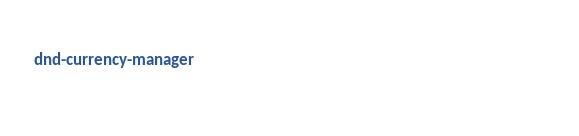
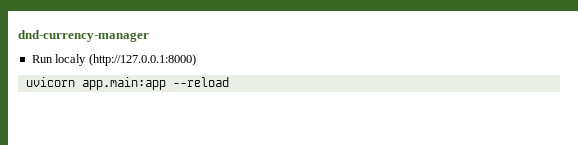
(194, 60) none -> [31,54,196,66] [25,77,229,90] // Run localy (http://127.0.0.1:8000) // uvicorn app.main:app --reload

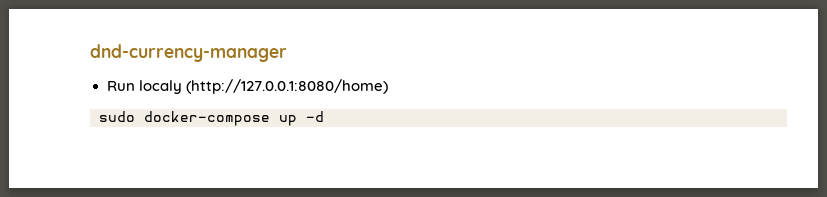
[88,54,196,66] [25,77,229,90] (http://127.0.0.1:8000) // uvicorn app.main:app --reload -> [185,79,388,94] [99,111,324,126] (http://127.0.0.1:8080/home) // sudo docker-compose up -d

